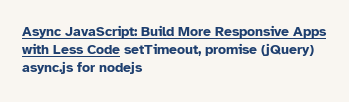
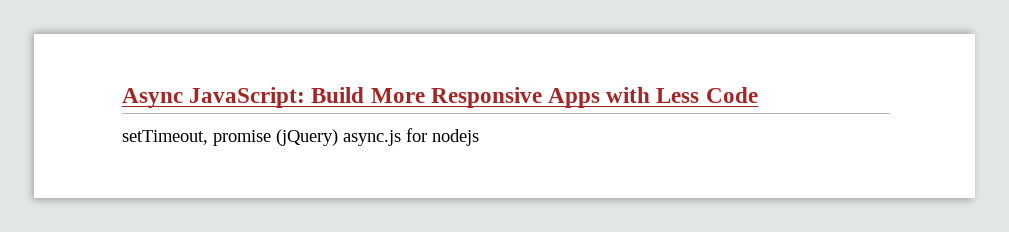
(120, 49) none -> (758, 95) //

